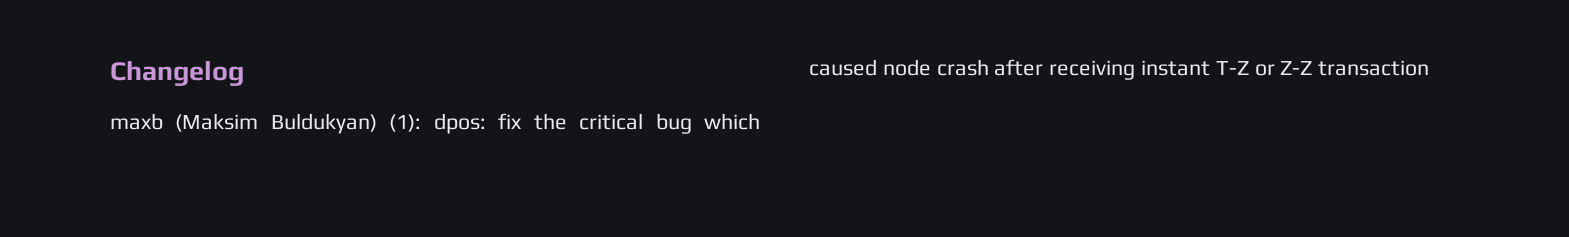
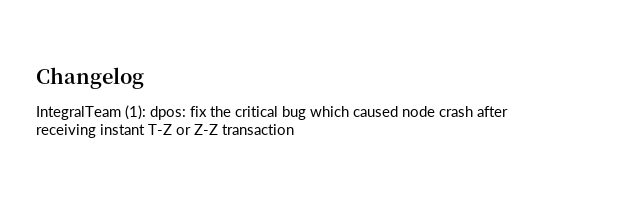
[110,113,377,134] maxb (Maksim Buldukyan) -> [36,106,121,120] IntegralTeam

